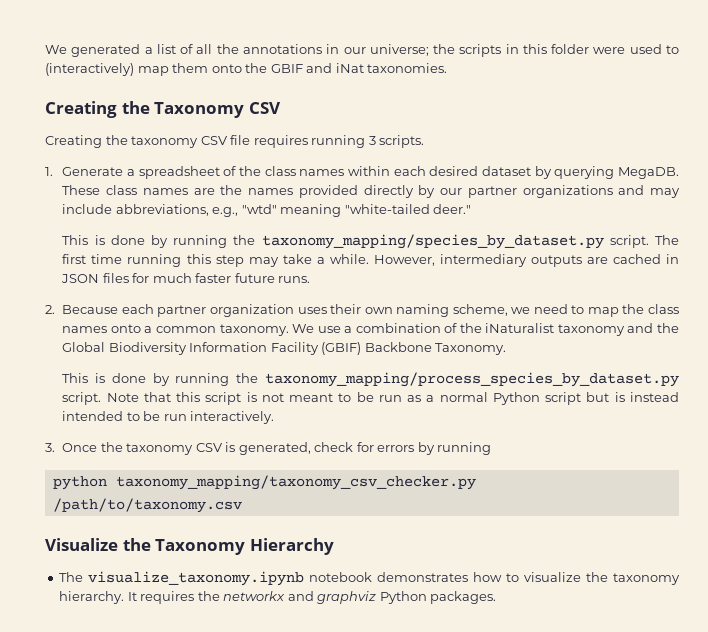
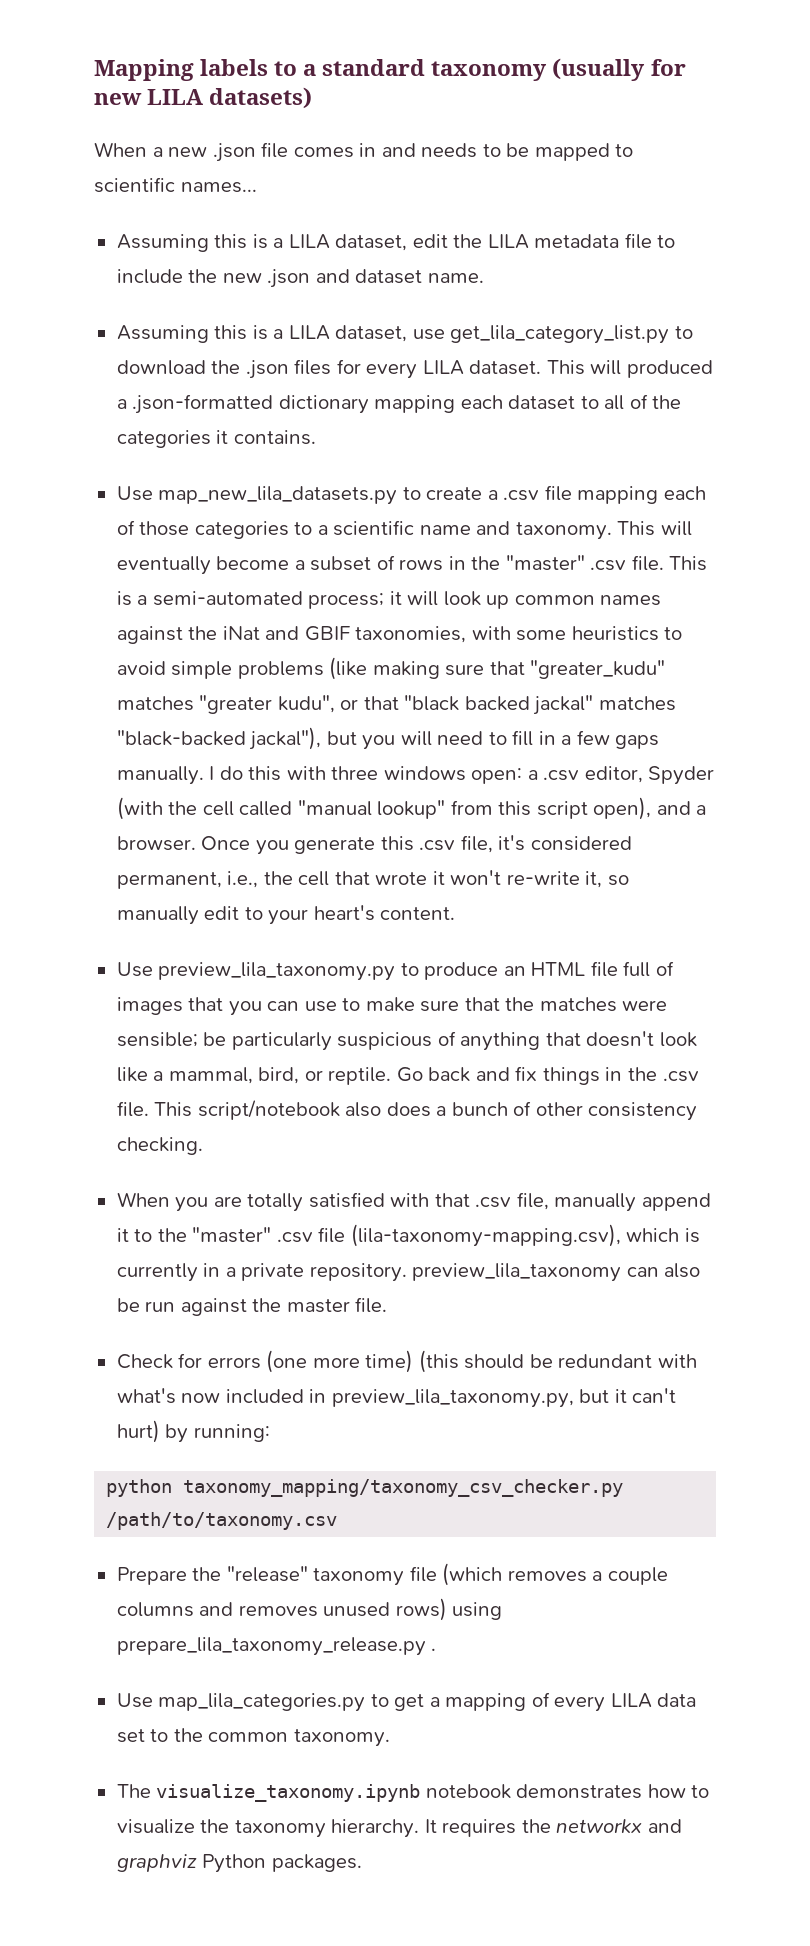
[45,44,679,57] [45,63,448,76] [45,101,281,118] [45,135,425,148] [45,166,679,179] [62,185,680,198] [62,204,472,217] [62,234,679,249] [62,254,680,267] [61,273,311,283] [45,304,679,317] [62,323,680,336] [62,342,507,355] [62,372,680,387] [62,392,680,405] [62,411,275,424] [45,442,492,455] [52,475,476,490] [52,498,242,513] [45,538,334,555] We generated a list of all the annotations in our universe; the scripts in this folder were used to (interactively) map them onto the GBIF and iNat taxonomies. // Creating the Taxonomy CSV // Creating the taxonomy CSV file requires running 3 scripts. // 1. Generate a spreadsheet of the class names within each desired dataset by querying MegaDB. These class names are the names provided directly by our partner organizations and may include abbreviations, e.g., "wtd" meaning "white-tailed deer." // This is done by running the taxonomy_mapping/species_by_dataset.py script. The first time running this step may take a while. However, intermediary outputs are cached in JSON files for much faster future runs. // 2. Because each partner organization uses their own naming scheme, we need to map the class names onto a common taxonomy. We use a combination of the iNaturalist taxonomy and the Global Biodiversity Information Facility (GBIF) Backbone Taxonomy. // This is done by running the taxonomy_mapping/process_species_by_dataset.py script. Note that this script is not meant to be run as a normal Python script but is instead intended to be run interactively. // 3. Once the taxonomy CSV is generated, check for errors by running // python taxonomy_mapping/taxonomy_csv_checker.py /path/to/taxonomy.csv // Visualize the Taxonomy Hierarchy -> [94,58,686,81] [94,87,313,109] [94,142,634,162] [94,177,257,193] [116,233,676,252] [116,269,484,288] [116,325,693,344] [116,359,713,379] [116,394,682,414] [116,430,316,448] [116,485,706,505] [116,520,692,540] [116,555,708,575] [116,591,662,609] [116,626,683,644] [116,657,666,680] [116,695,676,715] [116,727,660,750] [116,766,715,785] [116,797,707,820] [116,835,632,855] [116,870,629,889] [116,905,456,925] [116,961,674,981] [116,997,668,1016] [116,1031,697,1051] [116,1066,699,1085] [116,1100,698,1121] [116,1137,203,1155] [116,1192,711,1212] [116,1224,700,1247] [116,1263,701,1282] [116,1297,388,1316] [116,1350,697,1373] [116,1388,677,1408] [116,1420,270,1443] [106,1479,624,1497] [106,1512,338,1530] [116,1563,668,1586] [116,1598,503,1621] [116,1637,437,1656] [116,1692,697,1712] [116,1728,390,1747] Mapping labels to a standard taxonomy (usually for new LILA datasets) // When a new .json file comes in and needs to be mapped to scientific names... // Assuming this is a LILA dataset, edit the LILA metadata file to include the new .json and dataset name. // Assuming this is a LILA dataset, use get_lila_category_list.py to download the .json files for every LILA dataset. This will produced a .json-formatted dictionary mapping each dataset to all of the categories it contains. // Use map_new_lila_datasets.py to create a .csv file mapping each of those categories to a scientific name and taxonomy. This will eventually become a subset of rows in the "master" .csv file. This is a semi-automated process; it will look up common names against the iNat and GBIF taxonomies, with some heuristics to avoid simple problems (like making sure that "greater_kudu" matches "greater kudu", or that "black backed jackal" matches "black-backed jackal"), but you will need to fill in a few gaps manually. I do this with three windows open: a .csv editor, Spyder (with the cell called "manual lookup" from this script open), and a browser. Once you generate this .csv file, it's considered permanent, i.e., the cell that wrote it won't re-write it, so manually edit to your heart's content. // Use preview_lila_taxonomy.py to produce an HTML file full of images that you can use to make sure that the matches were sensible; be particularly suspicious of anything that doesn't look like a mammal, bird, or reptile. Go back and fix things in the .csv file. This script/notebook also does a bunch of other consistency checking. // When you are totally satisfied with that .csv file, manually append it to the "master" .csv file (lila-taxonomy-mapping.csv), which is currently in a private repository. preview_lila_taxonomy can also be run against the master file. // Check for errors (one more time) (this should be redundant with what's now included in preview_lila_taxonomy.py, but it can't hurt) by running: // python taxonomy_mapping/taxonomy_csv_checker.py /path/to/taxonomy.csv // Prepare the "release" taxonomy file (which removes a couple columns and removes unused rows) using prepare_lila_taxonomy_release.py . // Use map_lila_categories.py to get a mapping of every LILA data set to the common taxonomy.

